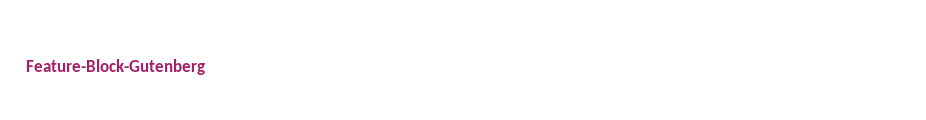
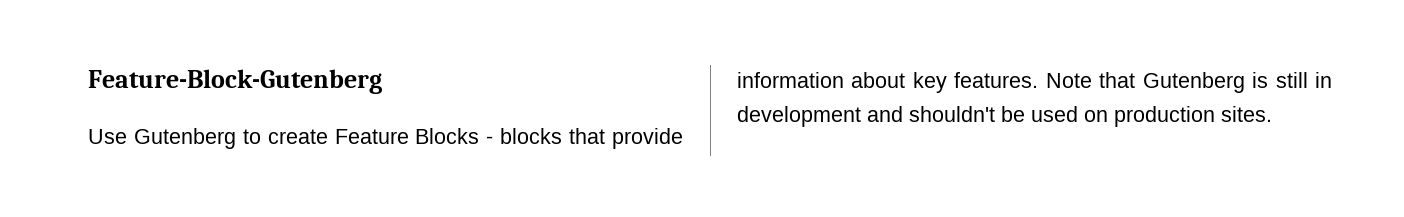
(205, 67) none -> [88,128,684,149] [737,72,1332,93] [737,106,1272,127] // Use Gutenberg to create Feature Blocks - blocks that provide information about key features. Note that Gutenberg is still in development and shouldn't be used on production sites.

